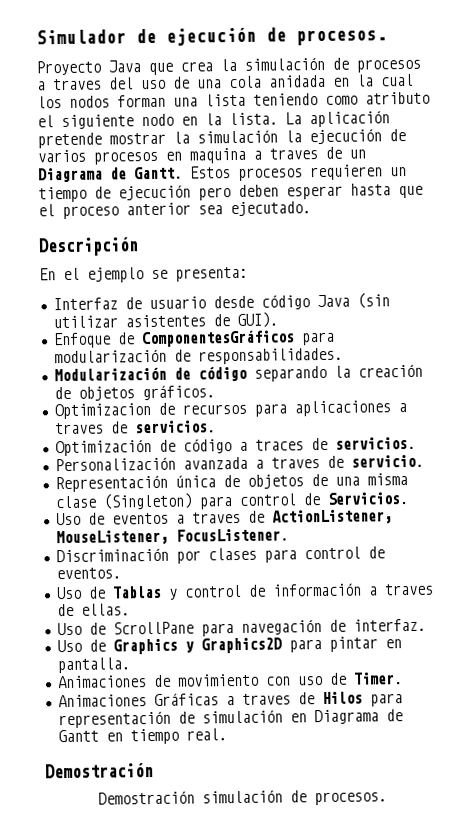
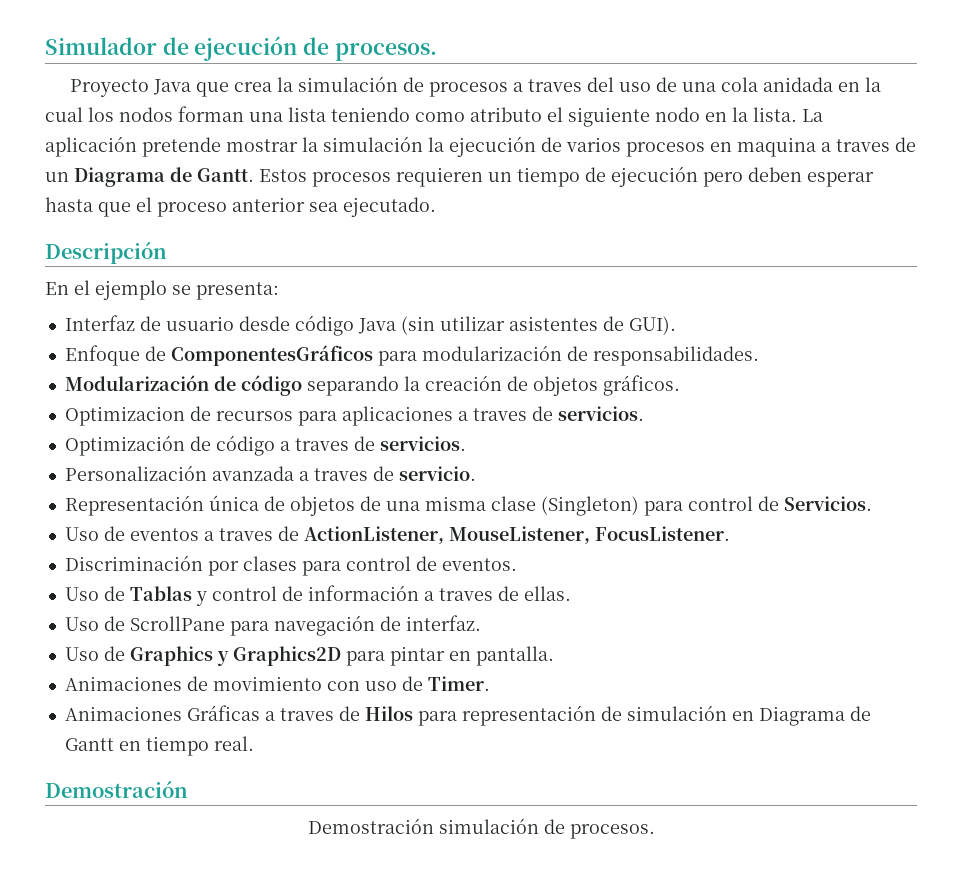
[254,439,304,451] traces -> [294,438,349,451] traves

